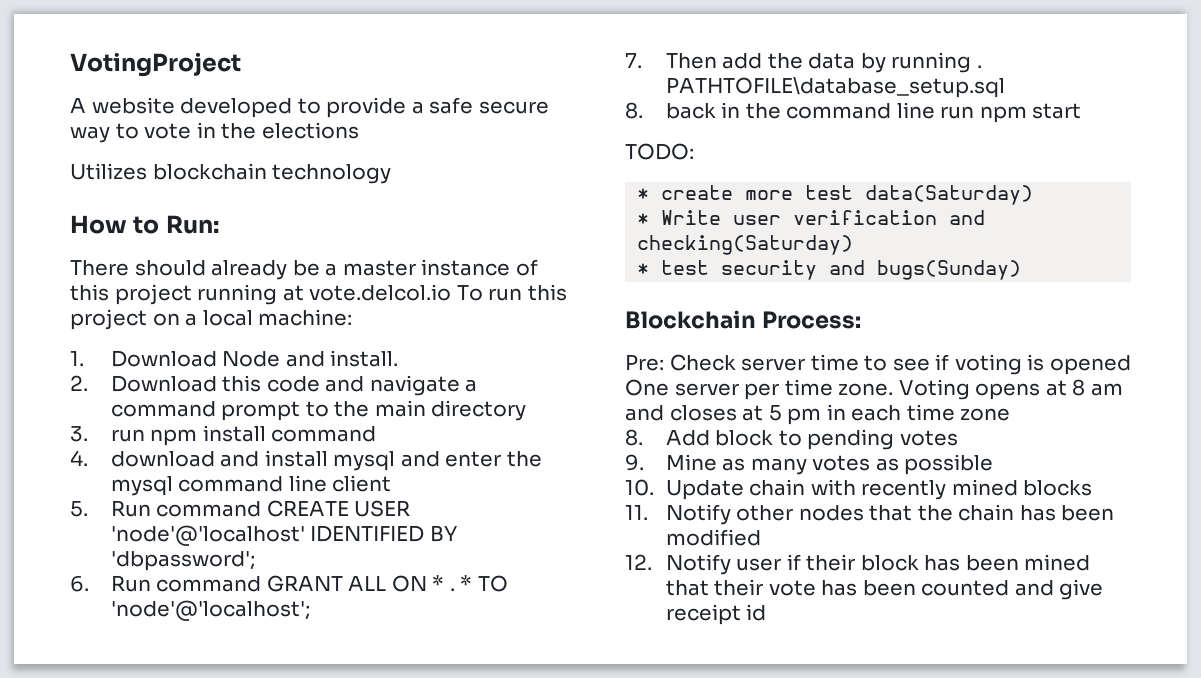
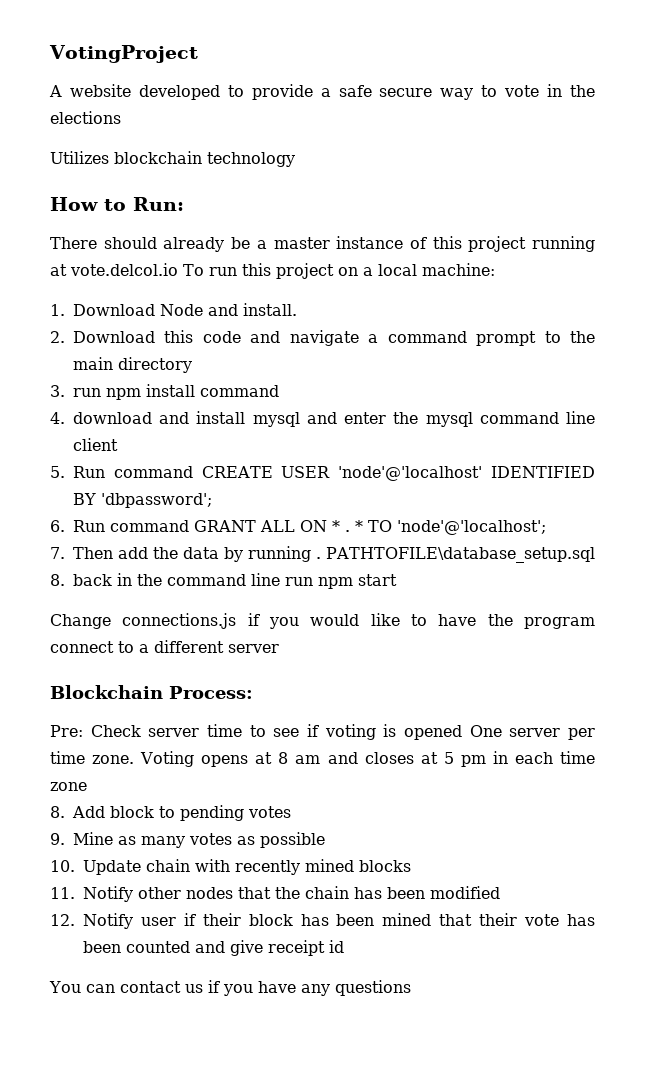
[625,143,694,160] [637,185,1034,205] [637,210,986,225] [637,235,854,255] [637,260,1022,280] TODO: // * create more test data(Saturday) // * Write user verification and checking(Saturday) // * test security and bugs(Sunday) -> [50,613,595,629] [50,640,279,653] Change connections.js if you would like to have the program connect to a different server
(767, 612) none -> [49,980,411,996] // You can contact us if you have any questions

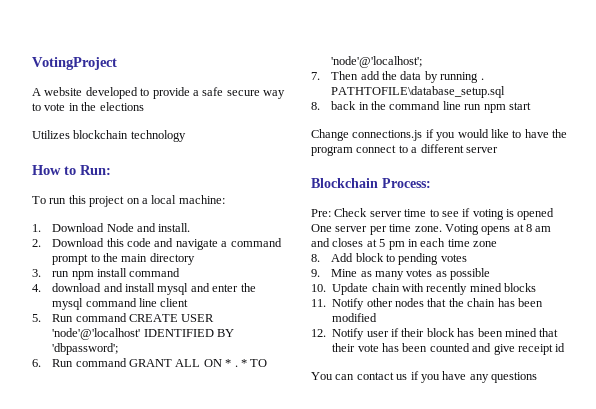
[50,236,595,252] [50,263,178,276] There should already be a master instance of this project running at vote.delcol.io -> (111, 170) none

